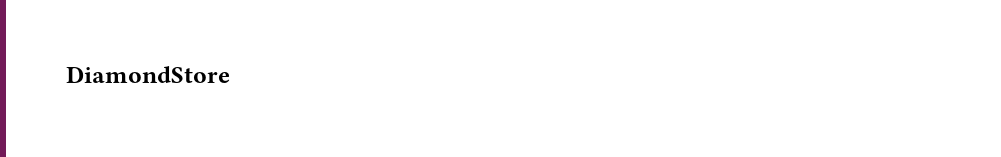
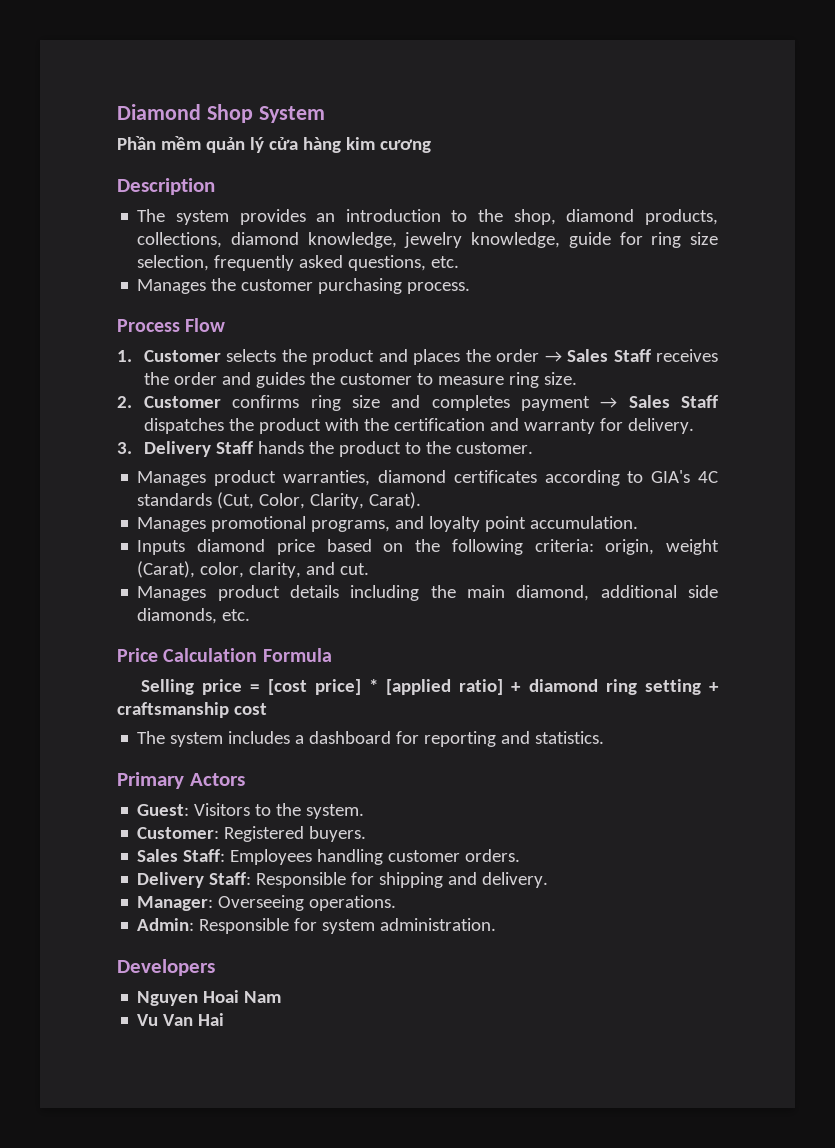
[66,66,230,83] DiamondStore -> [117,104,325,123] [117,136,431,153] [117,178,215,195] [137,209,718,225] [137,232,718,248] [137,255,460,271] [137,278,471,294] [117,318,226,332] [117,349,718,365] [144,372,577,388] [117,395,718,411] [144,418,694,434] [117,441,533,457] [137,470,718,486] [137,492,422,509] [137,516,639,532] [137,539,719,555] [137,561,370,578] [137,585,718,601] [137,608,251,624] [117,648,332,662] [141,679,719,695] [117,702,267,718] [137,731,605,747] [117,772,245,789] [137,803,365,819] [137,826,367,842] [137,849,521,865] [137,872,549,888] [137,895,397,911] [137,918,497,934] [117,959,215,976] [137,990,282,1006] [137,1013,225,1026] Diamond Shop System // Phần mềm quản lý cửa hàng kim cương // Description // The system provides an introduction to the shop, diamond products, collections, diamond knowledge, jewelry knowledge, guide for ring size selection, frequently asked questions, etc. // Manages the customer purchasing process. // Process Flow // 1. Customer selects the product and places the order → Sales Staff receives the order and guides the customer to measure ring size. // 2. Customer confirms ring size and completes payment → Sales Staff dispatches the product with the certification and warranty for delivery. // 3. Delivery Staff hands the product to the customer. // Manages product warranties, diamond certificates according to GIA's 4C standards (Cut, Color, Clarity, Carat). // Manages promotional programs, and loyalty point accumulation. // Inputs diamond price based on the following criteria: origin, weight (Carat), color, clarity, and cut. // Manages product details including the main diamond, additional side diamonds, etc. // Price Calculation Formula // Selling price = [cost price] * [applied ratio] + diamond ring setting + craftsmanship cost // The system includes a dashboard for reporting and statistics. // Primary Actors // Guest: Visitors to the system. // Customer: Registered buyers. // Sales Staff: Employees handling customer orders. // Delivery Staff: Responsible for shipping and delivery. // Manager: Overseeing operations. // Admin: Responsible for system administration. // Developers // Nguyen Hoai Nam // Vu Van Hai

